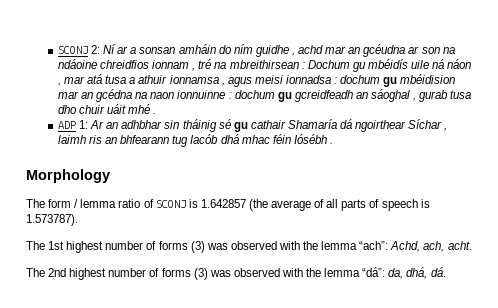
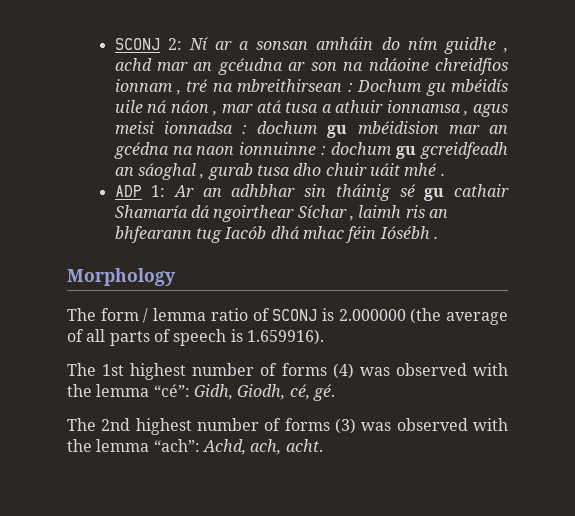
[200,199,246,208] 1.642857 -> [338,309,406,321] 2.000000
[26,214,78,226] 1.573787). -> [246,329,324,345] 1.659916).
(188, 245) none -> [332,363,508,379] [67,384,335,401] [67,418,330,435] (4) was observed with the lemma “cé”: Gidh, Giodh, cé, gé. // The 2nd highest number of forms
[26,267,446,280] // The 2nd highest number of forms (3) was observed with the lemma “dá”: da, dhá, dá. -> (323, 445) none

